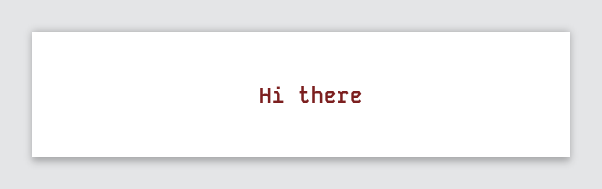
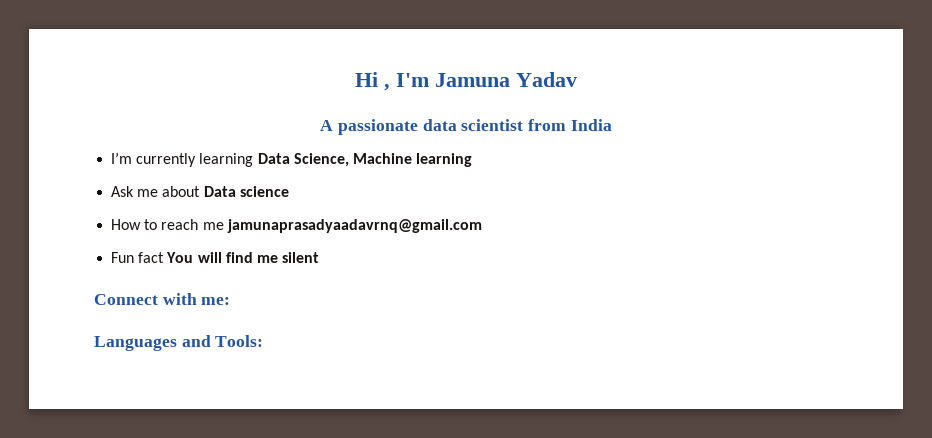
[298,86,363,103] there -> [384,72,577,91] [320,119,612,135] [111,152,473,167] [111,186,289,197] [111,219,482,233] [111,252,320,263] [94,293,231,305] [94,335,264,351] , I'm Jamuna Yadav // A passionate data scientist from India // I’m currently learning Data Science, Machine learning // Ask me about Data science // How to reach me jamunaprasadyaadavrnq@gmail.com // Fun fact You will find me silent // Connect with me: // Languages and Tools:

